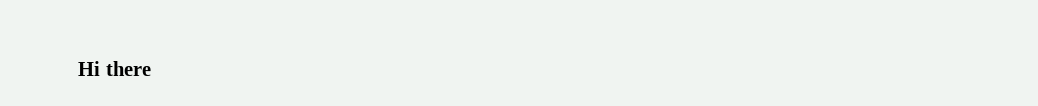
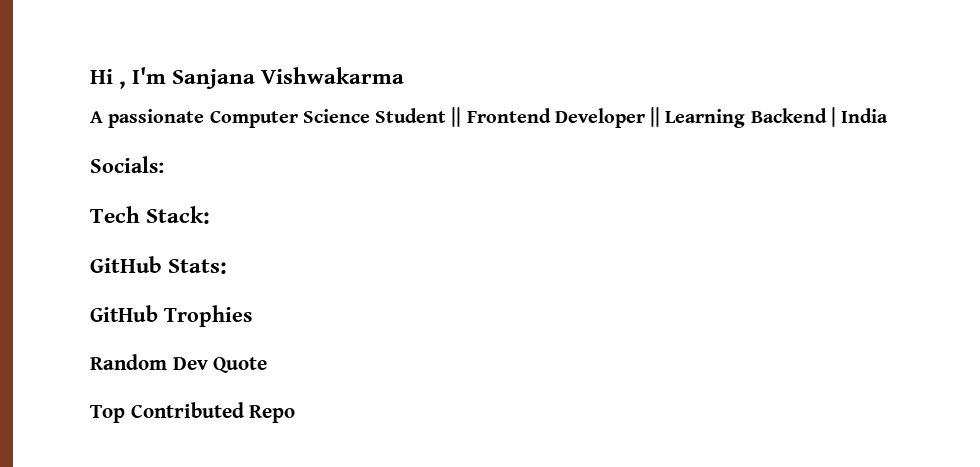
[105,61,151,76] there -> [119,67,405,89] [90,107,889,128] [90,156,164,173] [90,206,211,224] [90,256,228,274] [90,305,252,327] [90,354,268,373] [90,402,296,423] , I'm Sanjana Vishwakarma // A passionate Computer Science Student || Frontend Developer || Learning Backend | India // Socials: // Tech Stack: // GitHub Stats: // GitHub Trophies // Random Dev Quote // Top Contributed Repo

